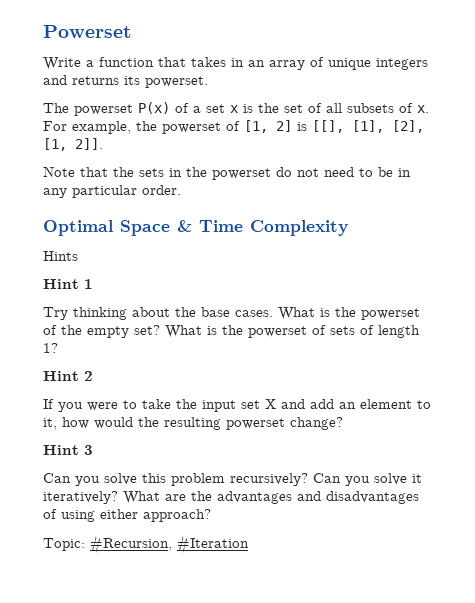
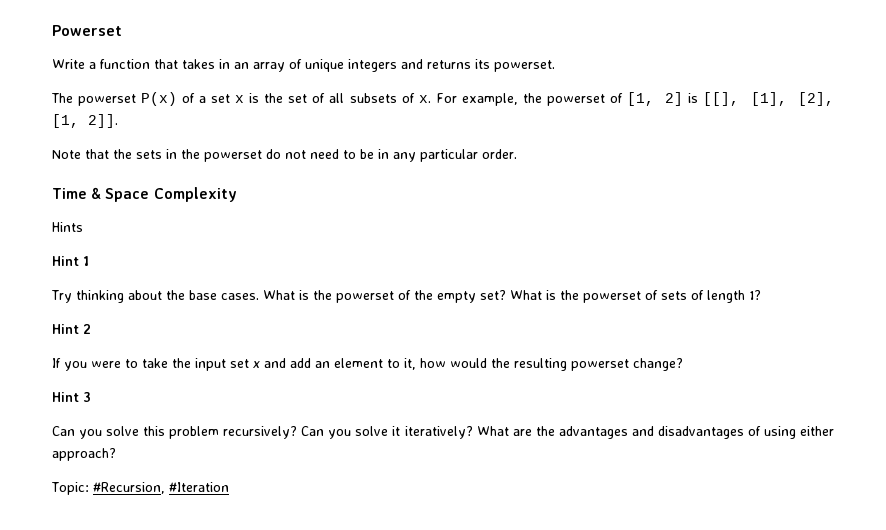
[43,220,243,236] Optimal Space & Time -> [52,187,150,202] Time & Space
[265,399,276,409] X -> [253,361,260,368] x

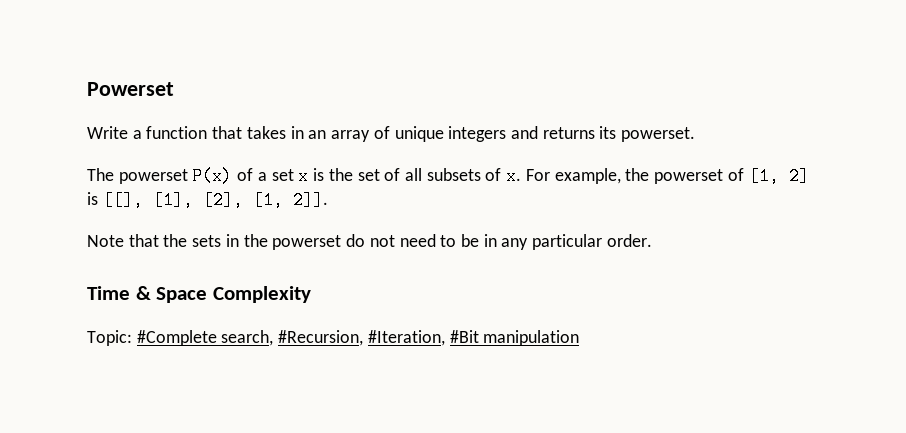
[52,222,83,232] [52,256,89,266] [51,290,761,303] [52,324,91,334] [52,358,683,371] [52,392,91,402] [52,426,834,439] [52,448,116,461] [51,482,229,495] Hints // Hint 1 // Try thinking about the base cases. What is the powerset of the empty set? What is the powerset of sets of length 1? // Hint 2 // If you were to take the input set x and add an element to it, how would the resulting powerset change? // Hint 3 // Can you solve this problem recursively? Can you solve it iteratively? What are the advantages and disadvantages of using either approach? // Topic: #Recursion, #Iteration -> [87,330,580,346] Topic: #Complete search, #Recursion, #Iteration, #Bit manipulation

